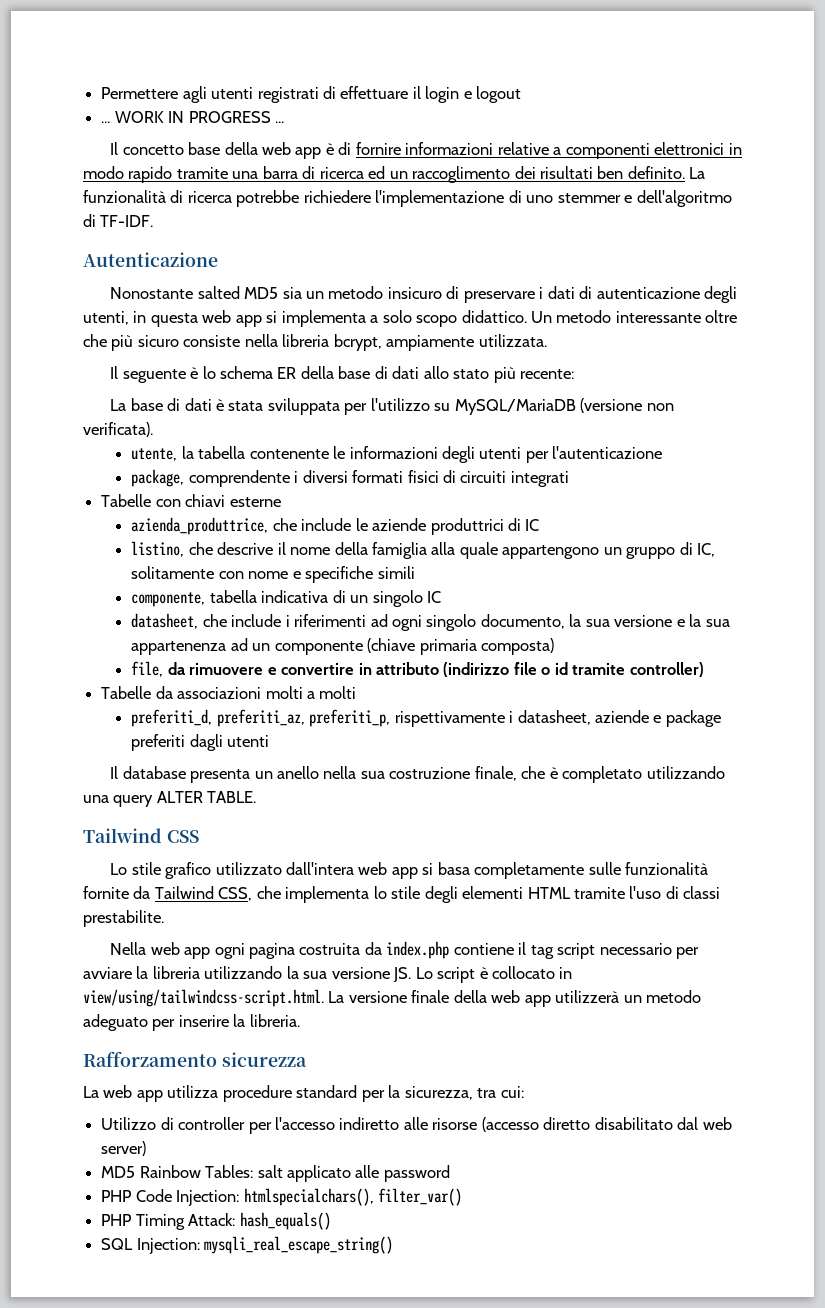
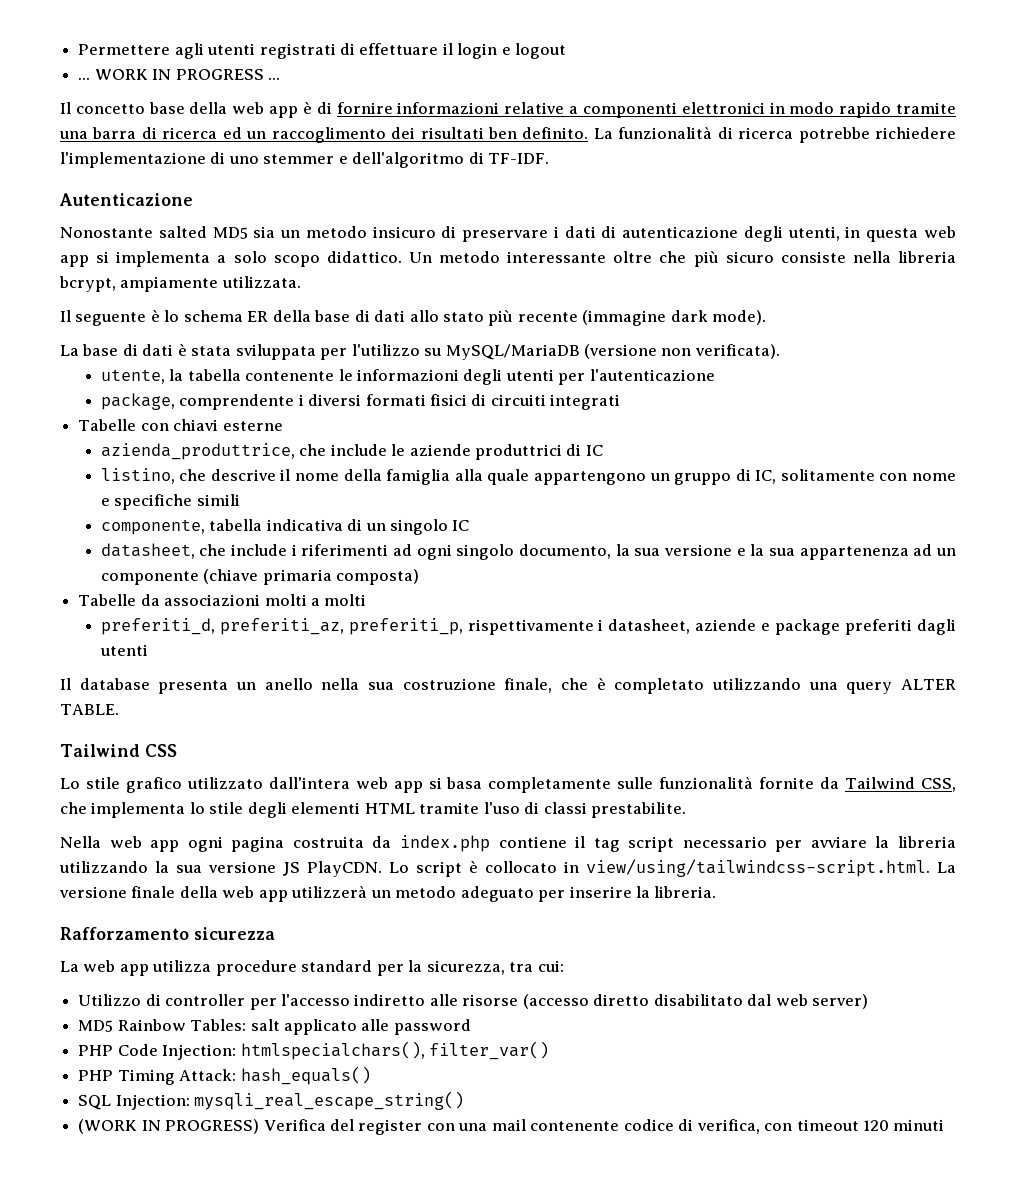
[520,369,575,379] recente: -> [517,310,767,326] recente (immagine dark mode).
[131,661,704,677] // file, da rimuovere e convertire in attributo (indirizzo file o id tramite controller) -> (420, 577) none
[393,967,412,982] JS. -> [283,861,382,877] JS PlayCDN.
(394, 1245) none -> [78,1119,945,1135] // (WORK IN PROGRESS) Verifica del register con una mail contenente codice di verifica, con timeout 120 minuti

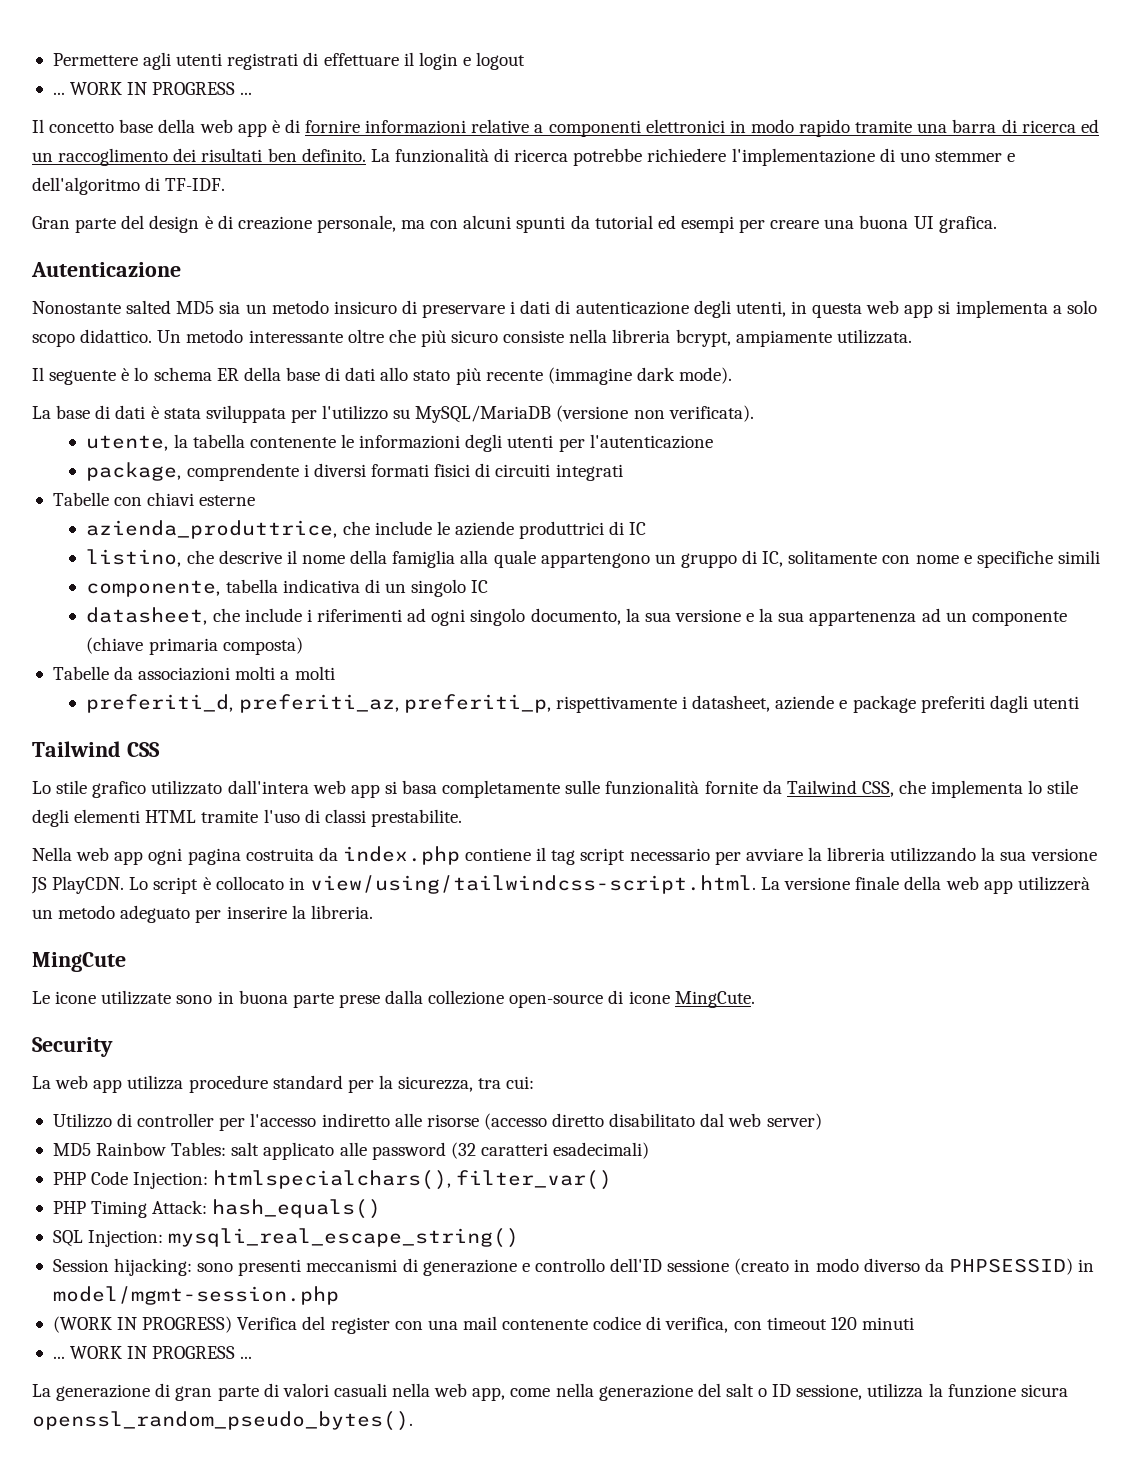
(550, 158) none -> [32,215,997,233] // Gran parte del design è di creazione personale, ma con alcuni spunti da tutorial ed esempi per creare una buona UI grafica.
[60,677,957,694] [60,704,119,715] // Il database presenta un anello nella sua costruzione finale, che è completato utilizzando una query ALTER TABLE. -> (1079, 702) none
[60,927,275,940] Rafforzamento sicurezza -> [32,952,126,972] [32,990,755,1008] [32,1037,113,1057] MingCute // Le icone utilizzate sono in buona parte prese dalla collezione open-source di icone MingCute. // Security
(471, 1027) none -> [450,1142,650,1159] (32 caratteri esadecimali)
(465, 1100) none -> [52,1258,1095,1276] [52,1286,339,1305] // Session hijacking: sono presenti meccanismi di generazione e controllo dell'ID sessione (creato in modo diverso da PHPSESSID) in model/mgmt-session.php
(945, 1125) none -> [52,1346,253,1359] [32,1383,1068,1401] [32,1411,413,1431] // ... WORK IN PROGRESS ... // La generazione di gran parte di valori casuali nella web app, come nella generazione del salt o ID sessione, utilizza la funzione sicura openssl_random_pseudo_bytes().

